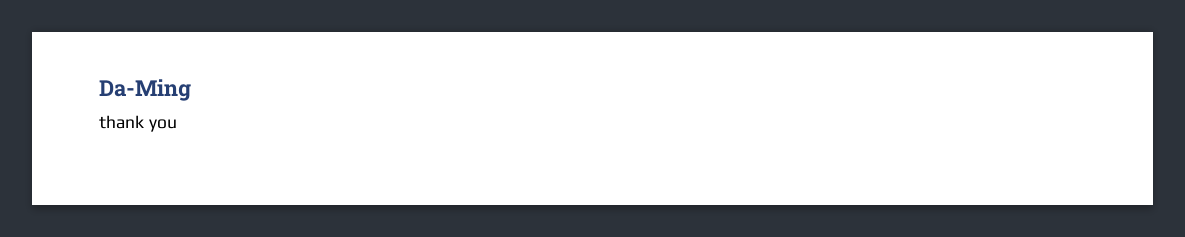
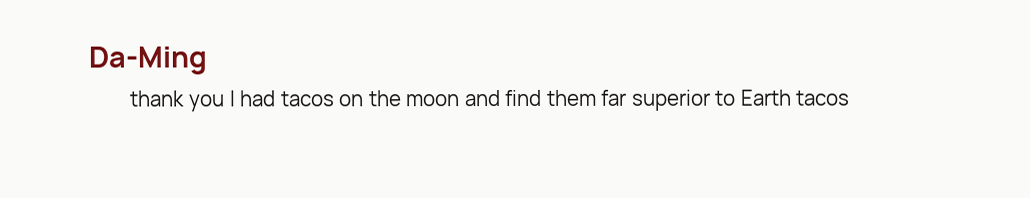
(177, 125) none -> [228,89,851,111] I had tacos on the moon and find them far superior to Earth tacos

